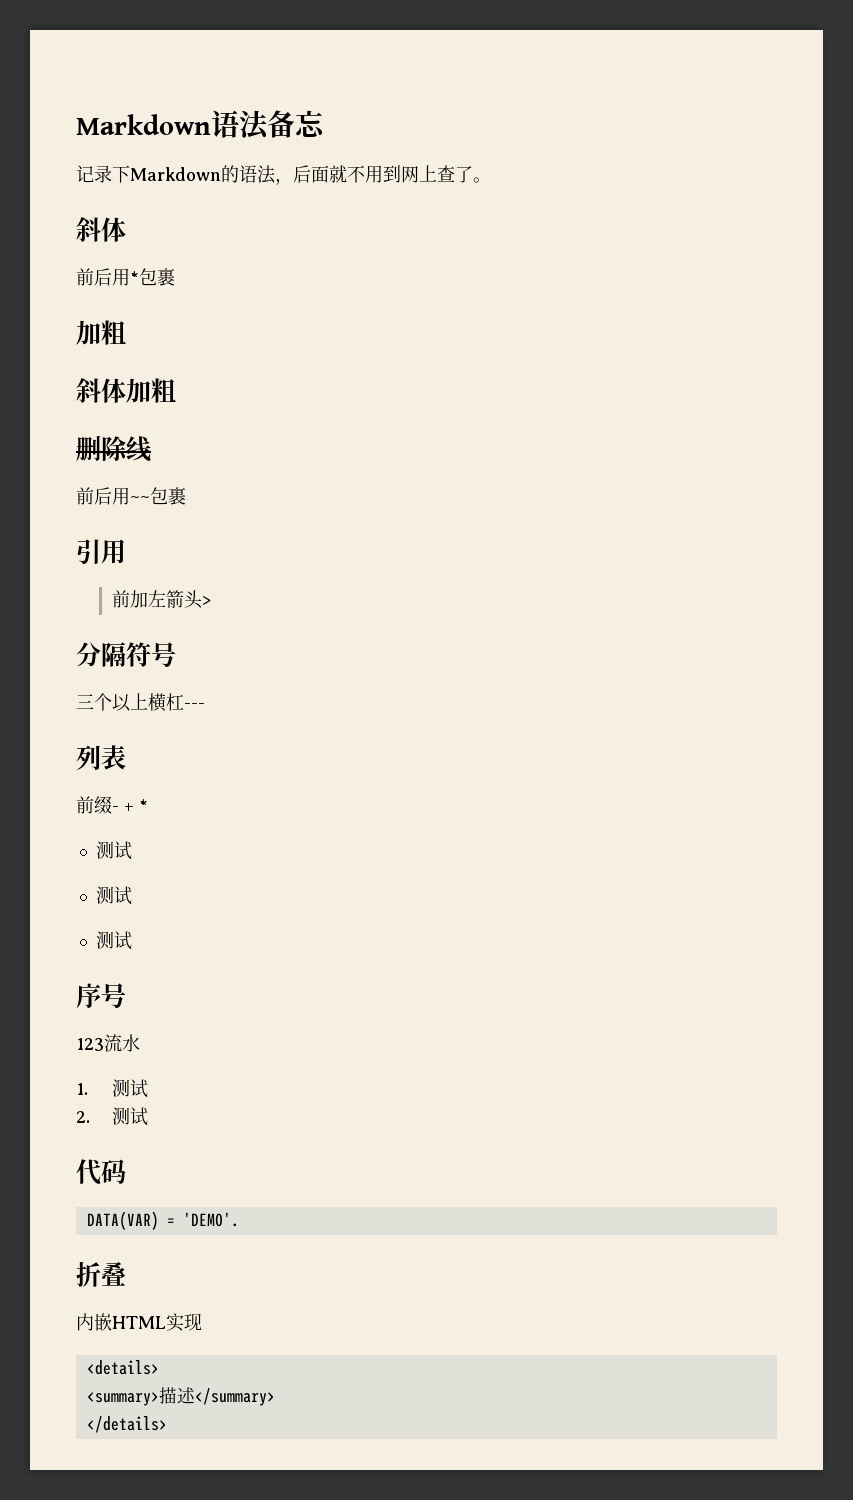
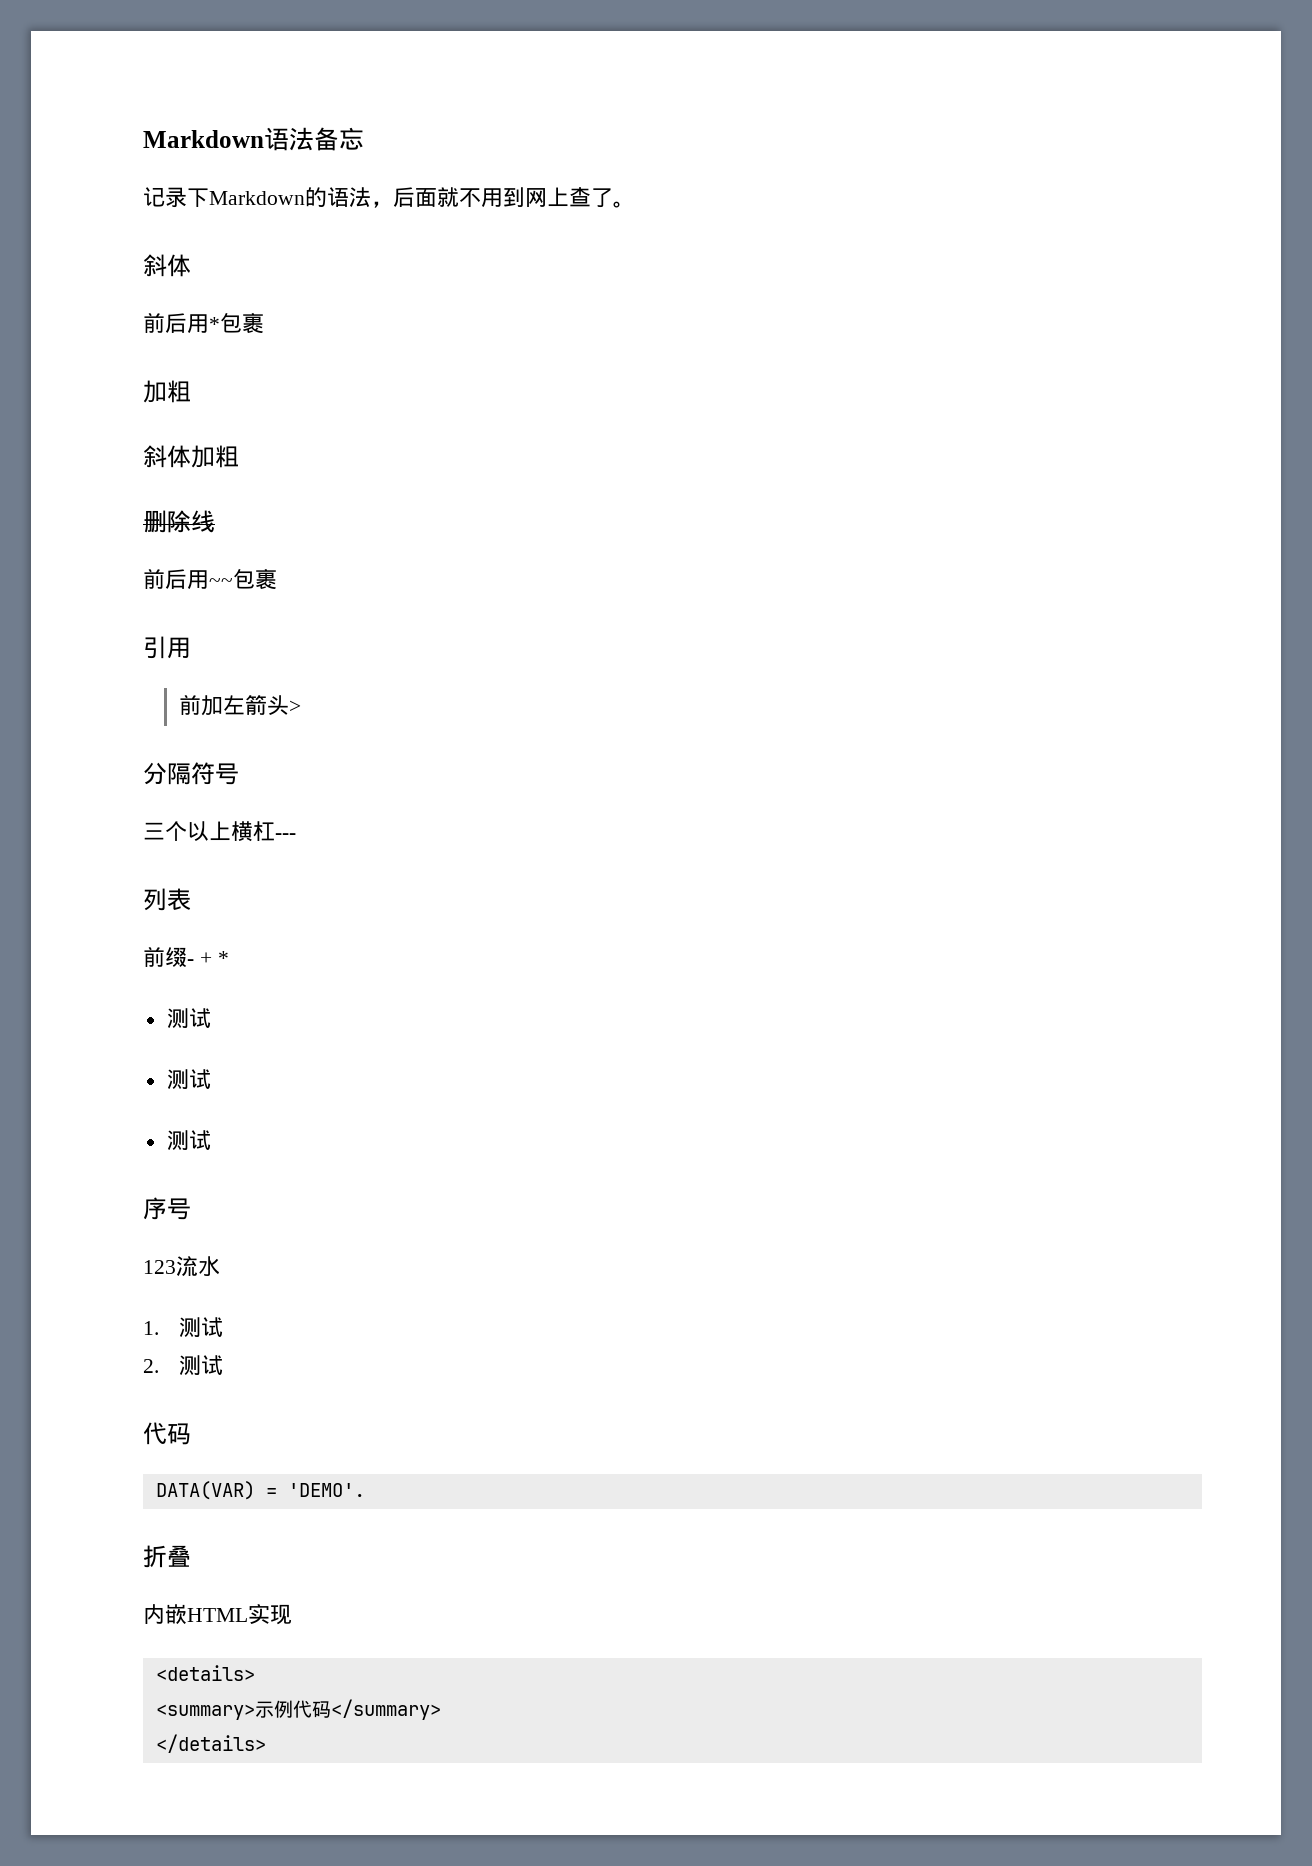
[158,1387,195,1404] 描述 -> [254,1700,331,1718] 示例代码

